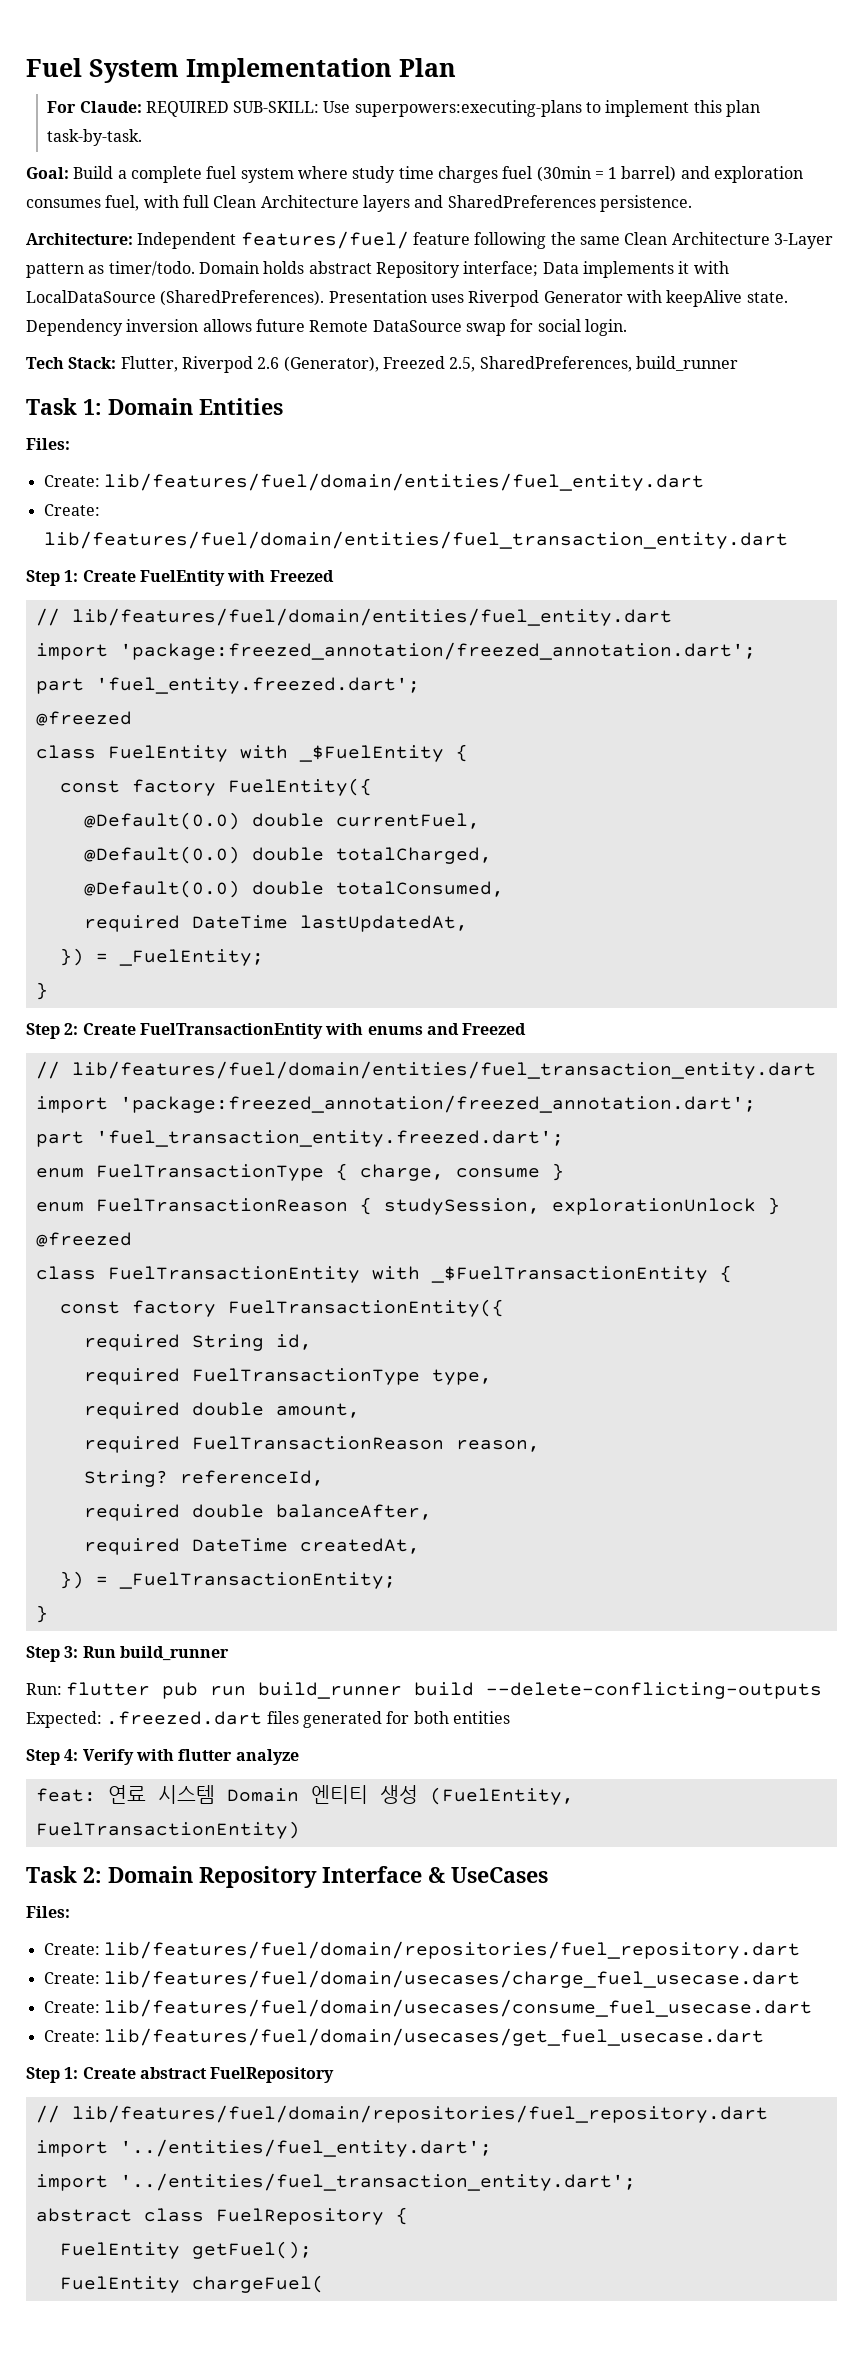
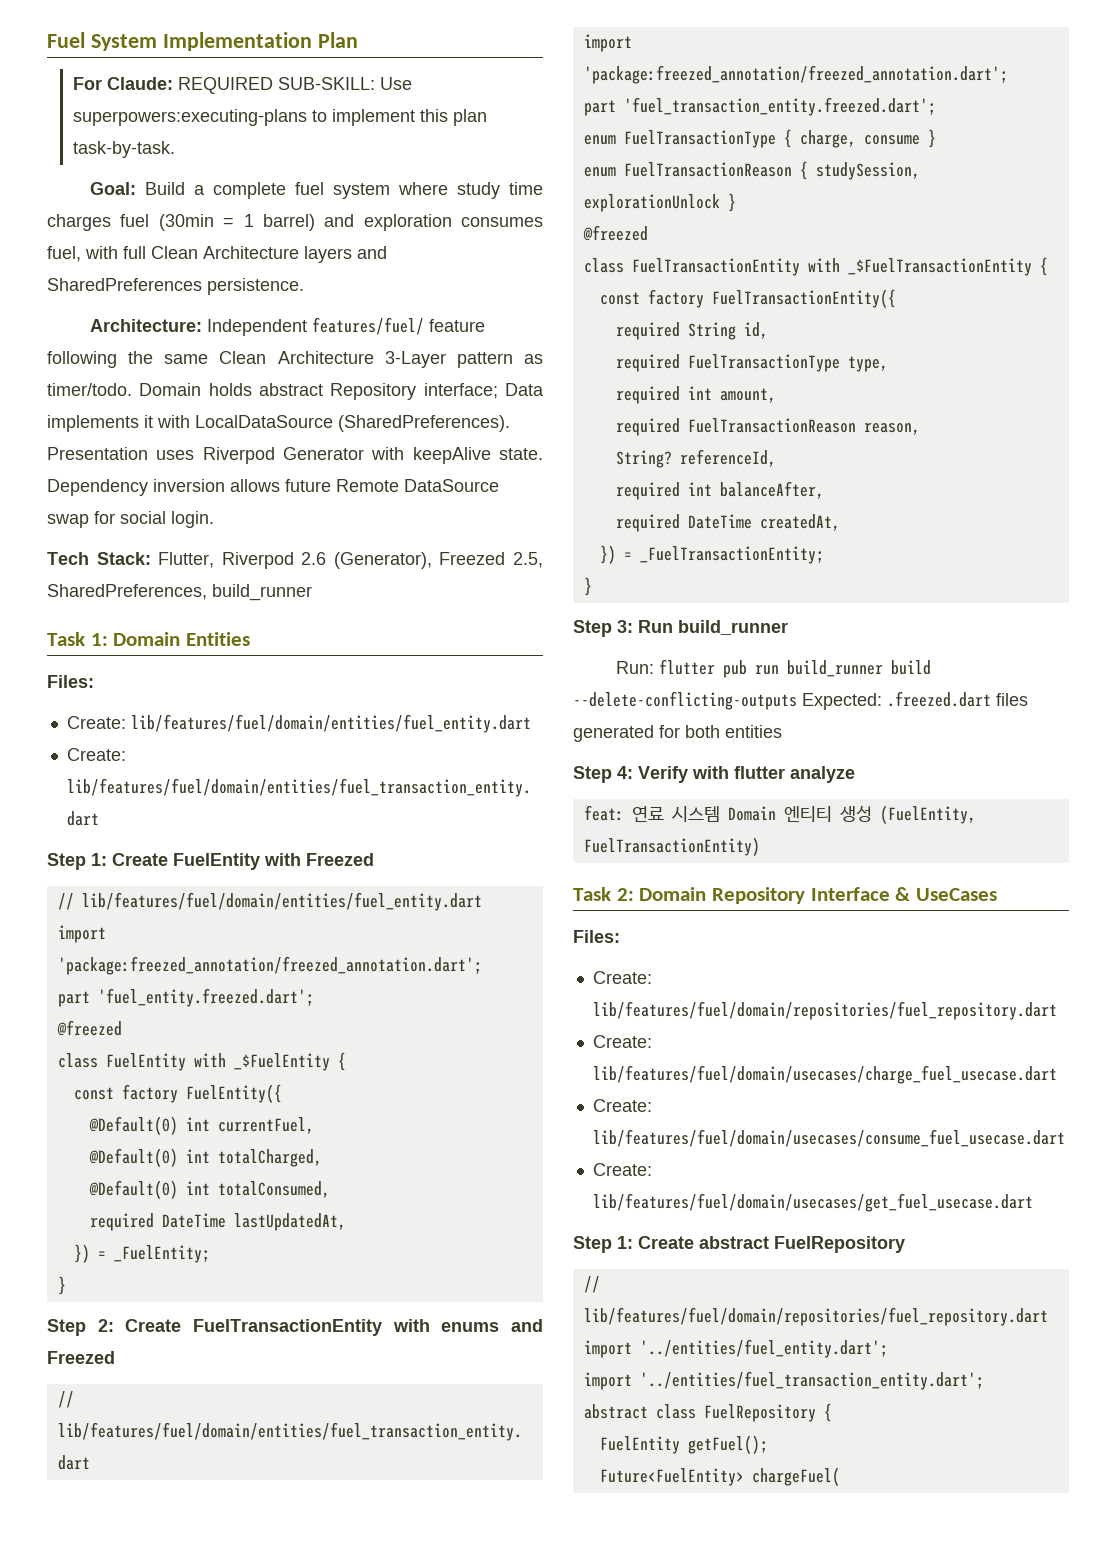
[83,812,324,830] @Default(0.0) double -> [88,1116,210,1135] @Default(0) int
[83,846,324,864] @Default(0.0) double -> [88,1148,210,1167] @Default(0) int
[83,880,324,898] @Default(0.0) double -> [88,1180,210,1199] @Default(0) int
[191,1402,264,1416] double -> [687,386,712,400] int
[191,1504,264,1518] double -> [687,482,712,496] int
[59,2276,180,2293] FuelEntity -> [599,1468,744,1486] Future<FuelEntity>

